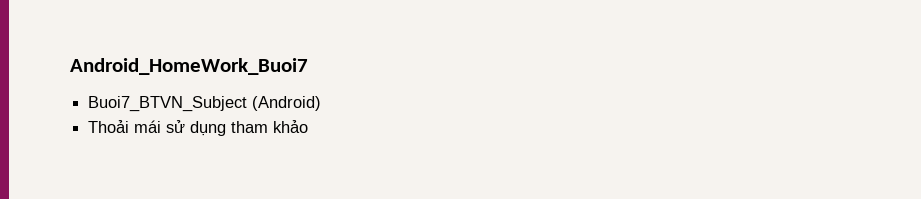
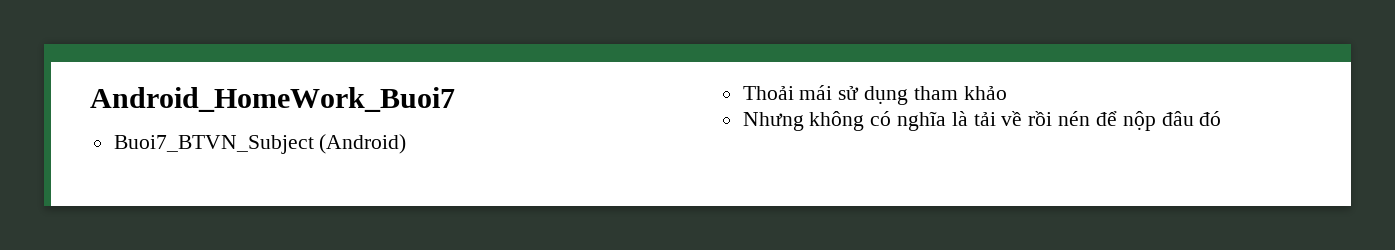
(309, 126) none -> [742,111,1222,131] // Nhưng không có nghĩa là tải về rồi nén để nộp đâu đó

